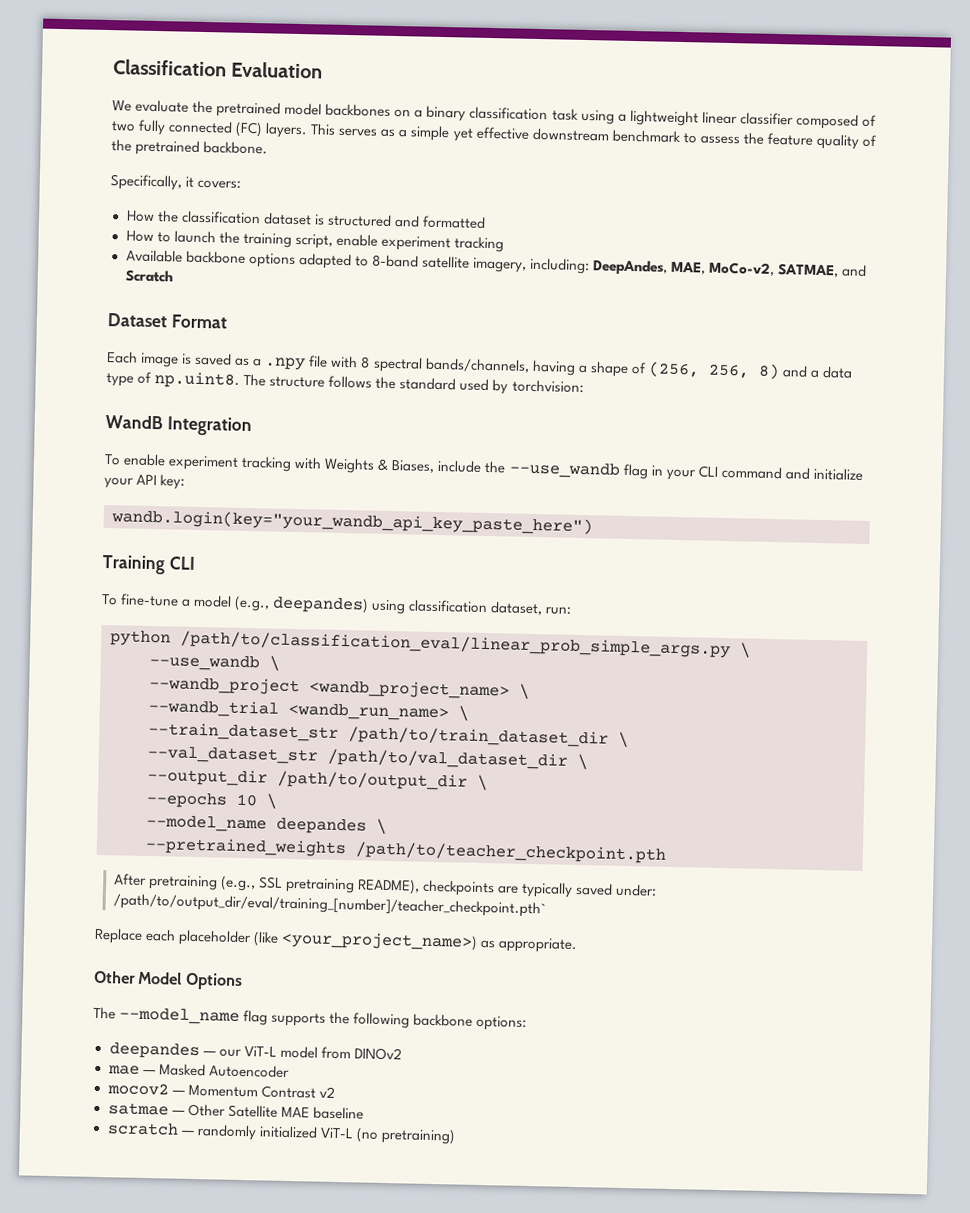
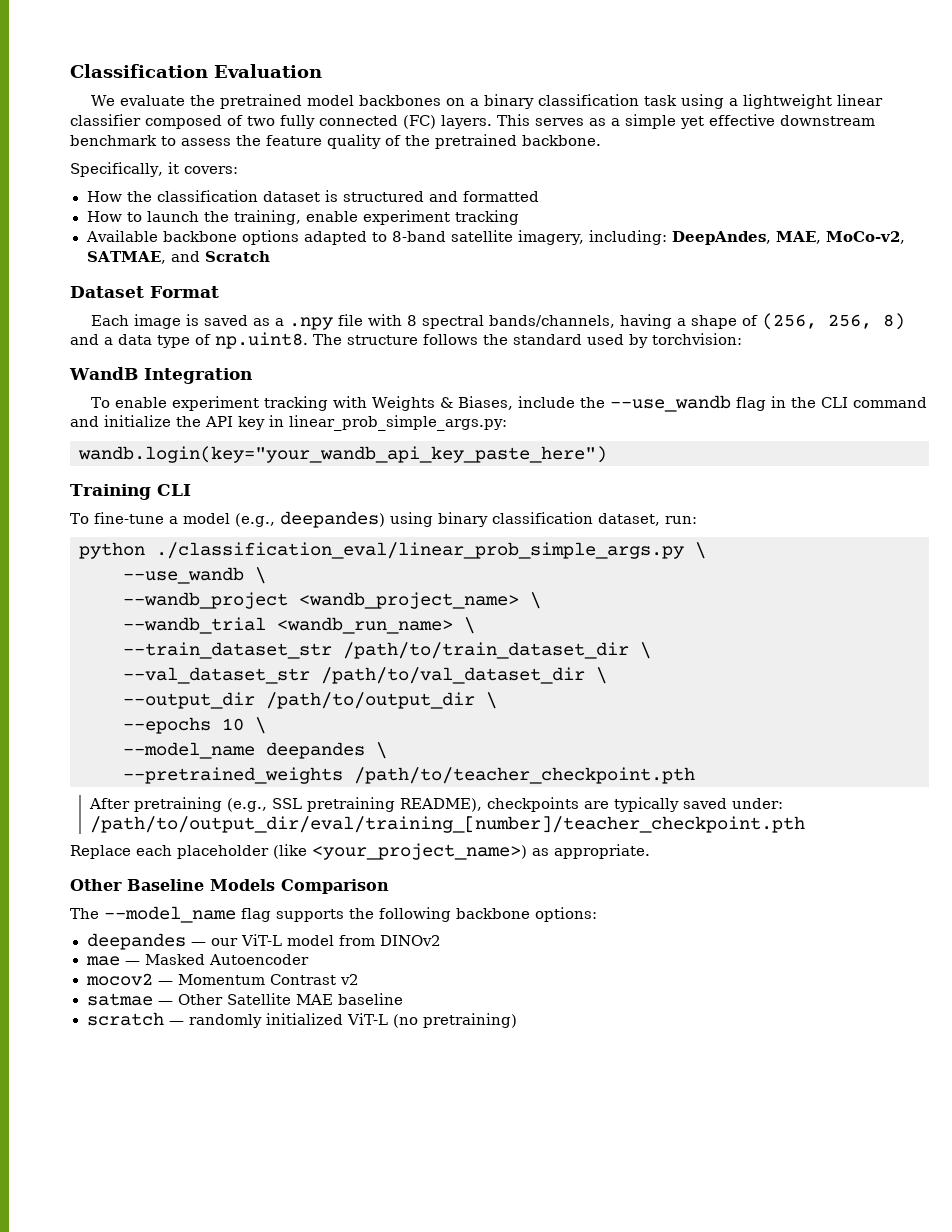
[242,232,333,249] training script, -> [233,210,301,225] training,
[665,468,696,481] your -> [790,397,816,408] the
[104,474,186,490] your API key: -> [176,415,507,431] the API key in linear_prob_simple_args.py:
(407, 607) none -> [437,512,488,527] binary
[180,630,731,659] /path/to/classification_eval/linear_prob_simple_args.py -> [156,542,684,559] ./classification_eval/linear_prob_simple_args.py
[112,893,546,918] /path/to/output_dir/eval/training_[number]/teacher_checkpoint.pth` -> [89,816,805,833] /path/to/output_dir/eval/training_[number]/teacher_checkpoint.pth
[138,971,243,990] Model Options -> [127,879,389,894] Baseline Models Comparison

